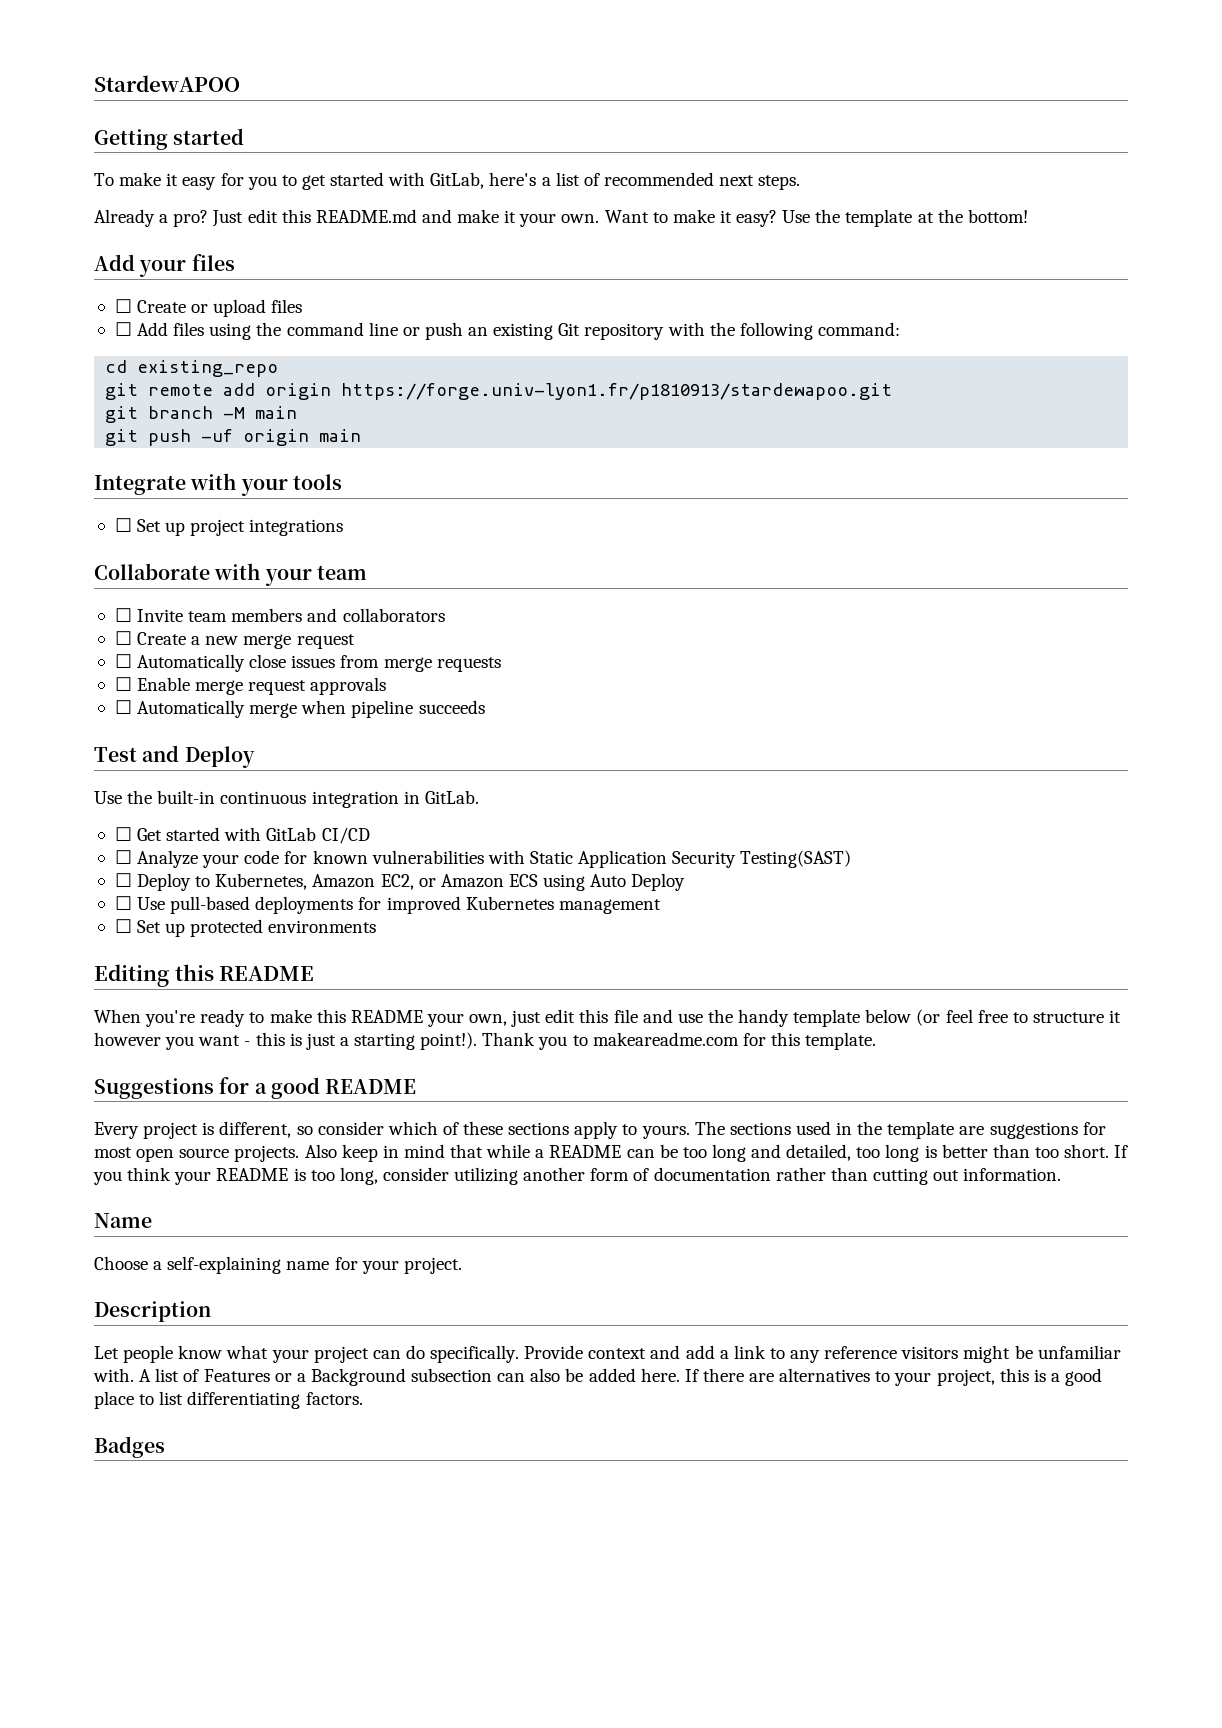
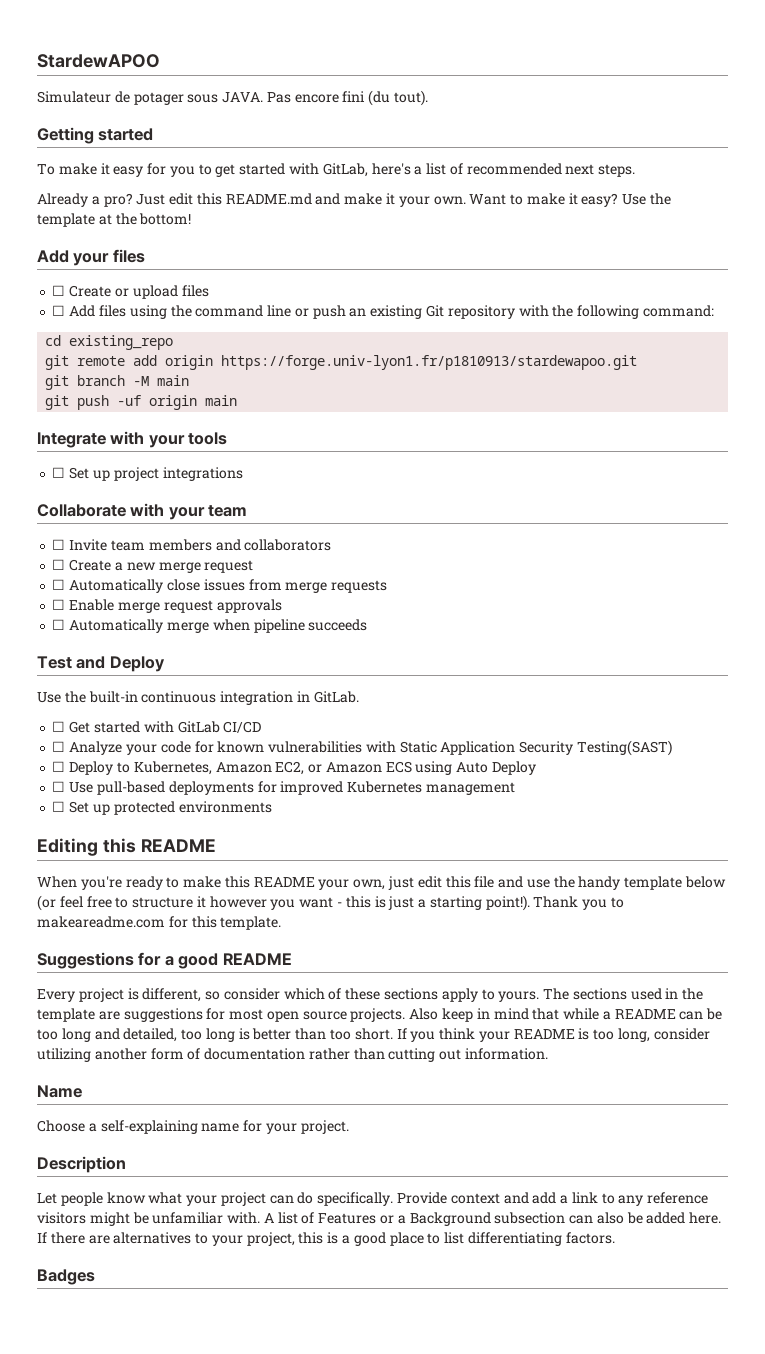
(240, 83) none -> [37,90,429,106] // Simulateur de potager sous JAVA. Pas encore fini (du tout).

